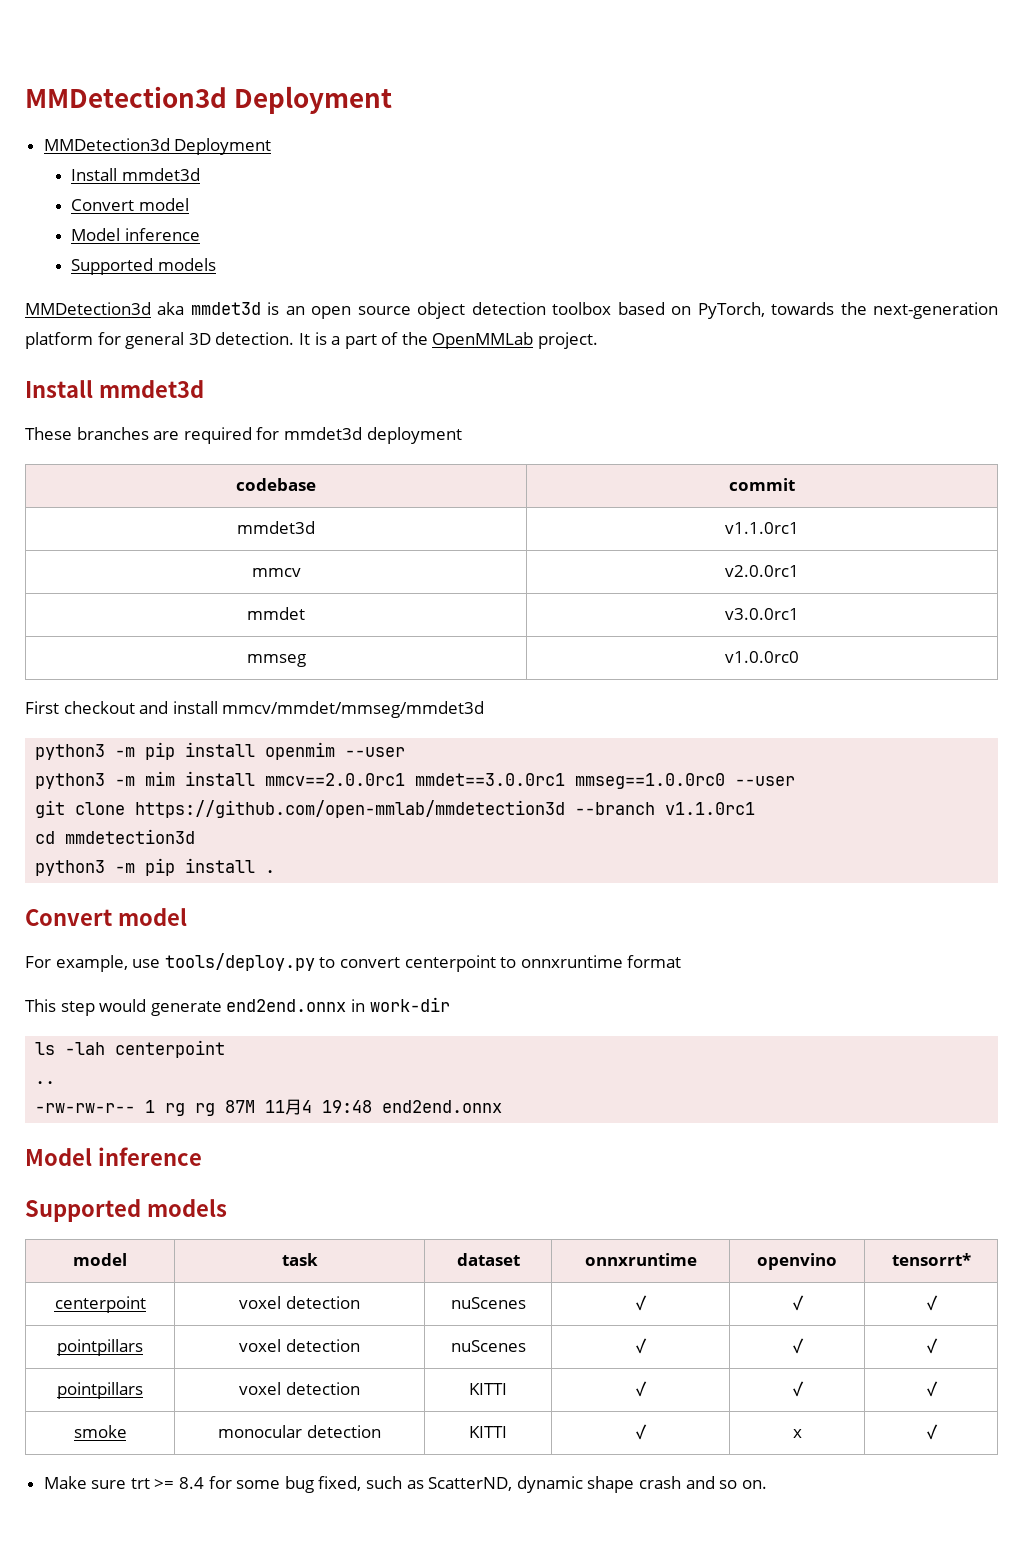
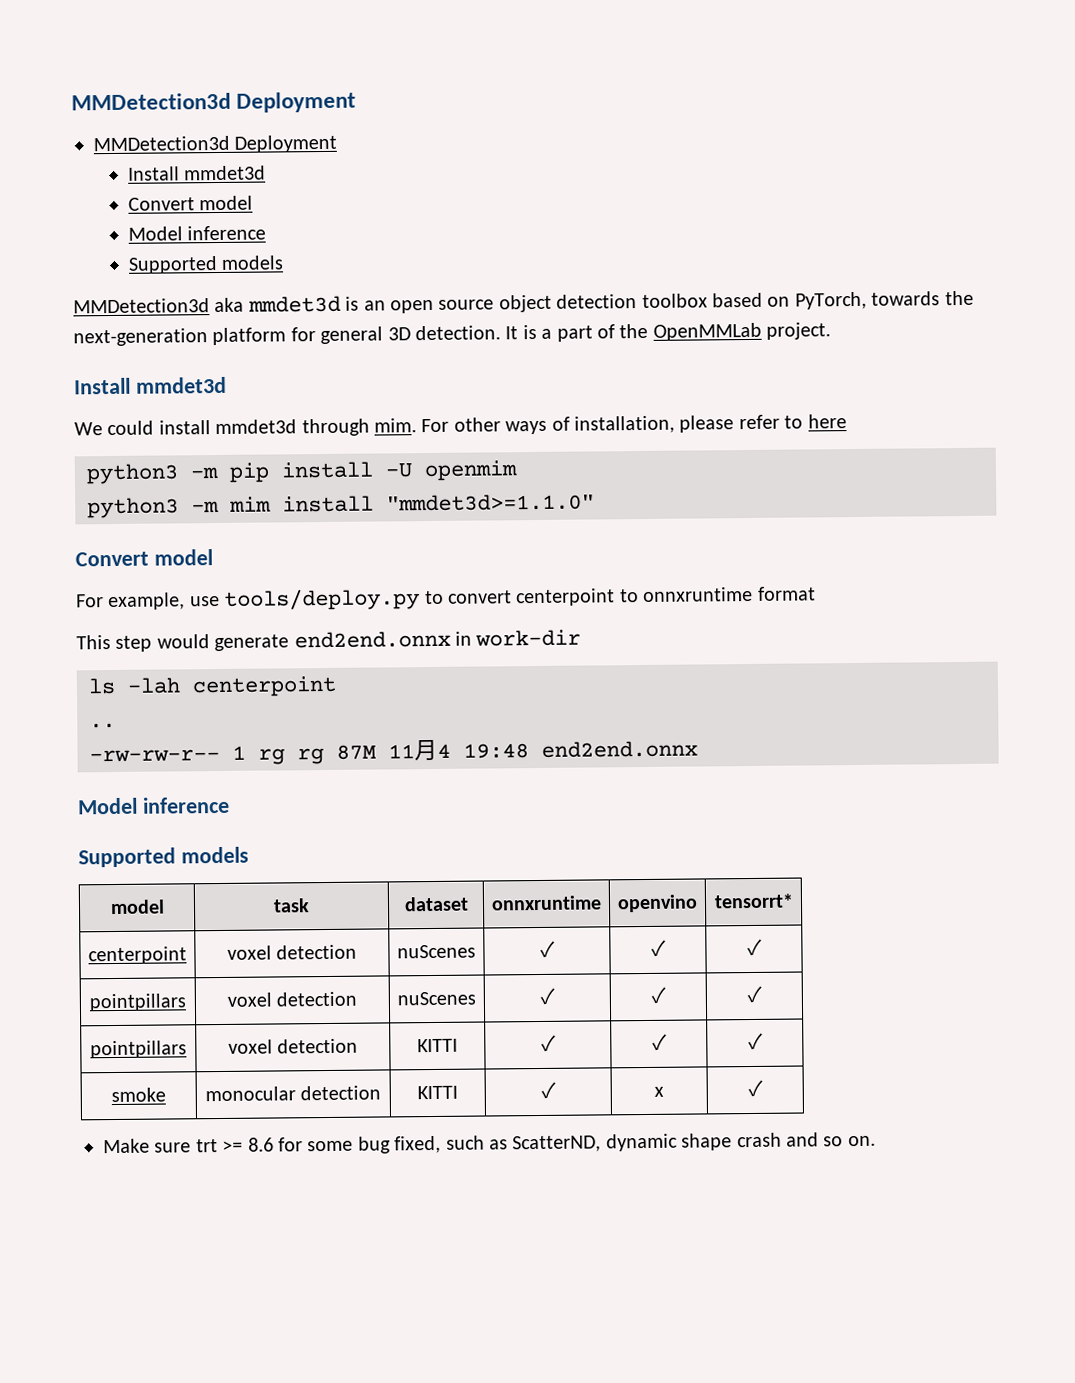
[25,427,462,444] [236,478,316,491] [729,478,795,491] [237,521,315,534] [725,522,799,534] [251,568,301,577] [725,565,799,577] [247,607,305,620] [725,608,799,620] [246,654,306,667] [725,651,799,663] [25,701,485,718] [35,742,256,760] These branches are required for mmdet3d deployment // codebase | commit // mmdet3d | v1.1.0rc1 // mmcv | v2.0.0rc1 // mmdet | v3.0.0rc1 // mmseg | v1.0.0rc0 // First checkout and install mmcv/mmdet/mmseg/mmdet3d // python3 -m pip install -> [74,414,847,437] [86,461,412,485] We could install mmdet3d through mim. For other ways of installation, please refer to here // python3 -m pip install -U
[345,747,406,757] --user -> (518, 471) none
[265,773,796,789] [35,800,756,818] [35,829,196,844] [35,858,276,876] mmcv==2.0.0rc1 mmdet==3.0.0rc1 mmseg==1.0.0rc0 --user // git clone https://github.com/open-mmlab/mmdetection3d --branch v1.1.0rc1 // cd mmdetection3d // python3 -m pip install . -> [386,493,595,512] "mmdet3d>=1.1.0"
[179,1477,205,1489] 8.4 -> [247,1137,274,1152] 8.6

